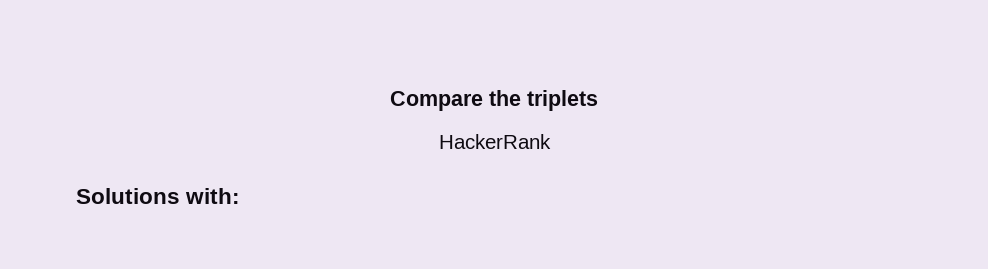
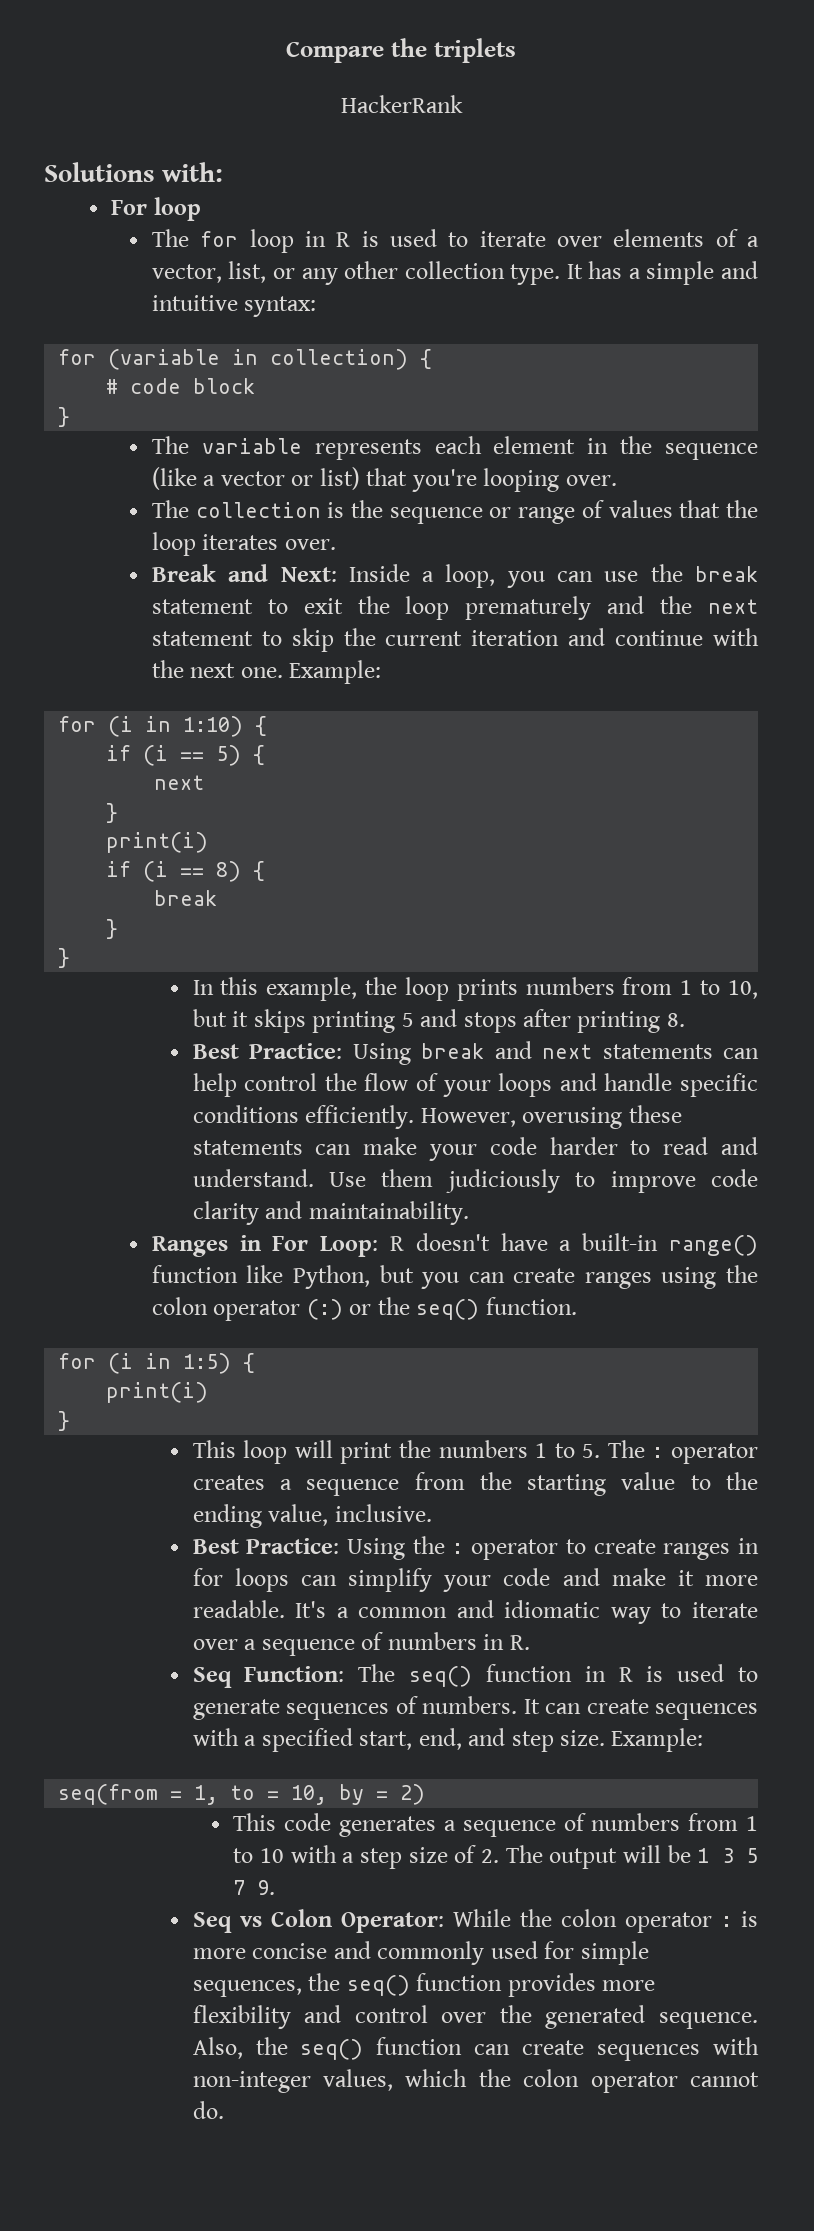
(241, 196) none -> [111,197,201,221] [151,229,759,253] [151,261,758,285] [151,295,317,317] [58,349,433,370] [106,378,256,394] [58,407,71,427] [151,436,758,460] [151,467,617,492] [151,500,758,524] [151,532,336,556] [151,564,758,588] [151,596,758,620] [151,628,759,652] [151,660,382,684] [58,716,268,737] [106,745,266,766] [154,775,205,790] [106,803,119,823] [106,832,209,853] [106,861,266,882] [154,890,218,906] [106,919,119,939] [58,948,71,968] [192,977,758,1001] [192,1009,685,1033] [192,1041,759,1065] [192,1073,758,1097] [192,1105,682,1129] [192,1137,758,1161] [192,1169,758,1193] [192,1201,469,1225] [151,1233,758,1257] [151,1265,758,1289] [151,1297,577,1321] [58,1353,256,1374] [106,1382,209,1403] [58,1411,71,1431] [192,1440,758,1464] [192,1472,758,1496] [192,1504,432,1528] [192,1536,759,1560] [192,1568,758,1592] [192,1600,758,1624] [192,1632,530,1656] [192,1664,758,1688] [192,1696,758,1720] [192,1728,704,1752] [58,1784,426,1805] [233,1813,758,1837] [233,1845,759,1869] [233,1880,276,1895] [192,1909,758,1933] [192,1941,649,1965] [192,1973,656,1997] [192,2005,758,2029] [192,2037,759,2061] [192,2069,759,2093] [192,2101,224,2119] // For loop // The for loop in R is used to iterate over elements of a vector, list, or any other collection type. It has a simple and intuitive syntax: // for (variable in collection) { // # code block // } // The variable represents each element in the sequence (like a vector or list) that you're looping over. // The collection is the sequence or range of values that the loop iterates over. // Break and Next: Inside a loop, you can use the break statement to exit the loop prematurely and the next statement to skip the current iteration and continue with the next one. Example: // for (i in 1:10) { // if (i == 5) { // next // } // print(i) // if (i == 8) { // break // } // } // In this example, the loop prints numbers from 1 to 10, but it skips printing 5 and stops after printing 8. // Best Practice: Using break and next statements can help control the flow of your loops and handle specific conditions efficiently. However, overusing these statements can make your code harder to read and understand. Use them judiciously to improve code clarity and maintainability. // Ranges in For Loop: R doesn't have a built-in range() function like Python, but you can create ranges using the colon operator (:) or the seq() function. // for (i in 1:5) { // print(i) // } // This loop will print the numbers 1 to 5. The : operator creates a sequence from the starting value to the ending value, inclusive. // Best Practice: Using the : operator to create ranges in for loops can simplify your code and make it more readable. It's a common and idiomatic way to iterate over a sequence of numbers in R. // Seq Function: The seq() function in R is used to generate sequences of numbers. It can create sequences with a specified start, end, and step size. Example: // seq(from = 1, to = 10, by = 2) // This code generates a sequence of numbers from 1 to 10 with a step size of 2. The output will be 1 3 5 7 9. // Seq vs Colon Operator: While the colon operator : is more concise and commonly used for simple sequences, the seq() function provides more flexibility and control over the generated sequence. Also, the seq() function can create sequences with non-integer values, which the colon operator cannot do.

